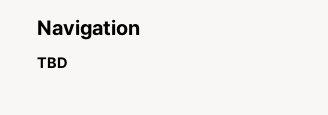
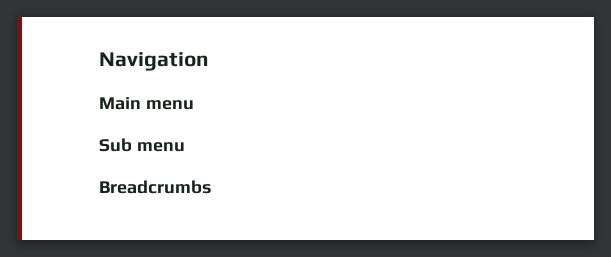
[37,57,68,68] TBD -> [99,97,194,110] [99,138,185,152] [99,180,211,194] Main menu // Sub menu // Breadcrumbs

